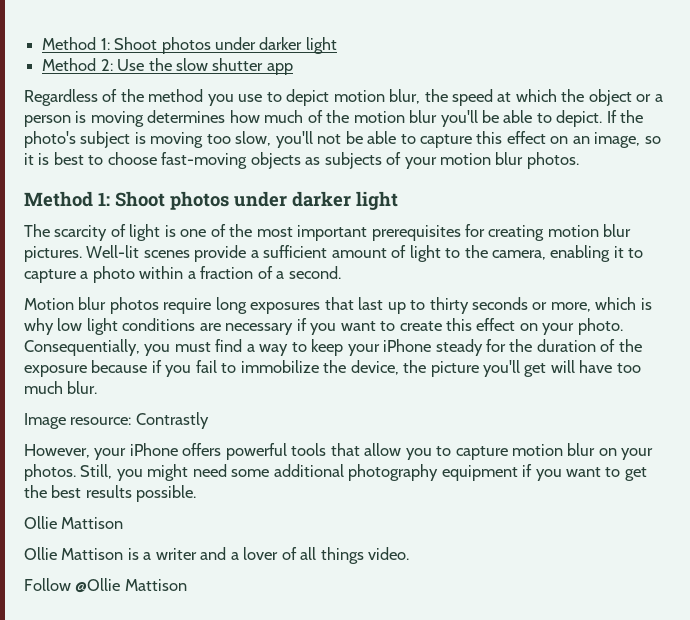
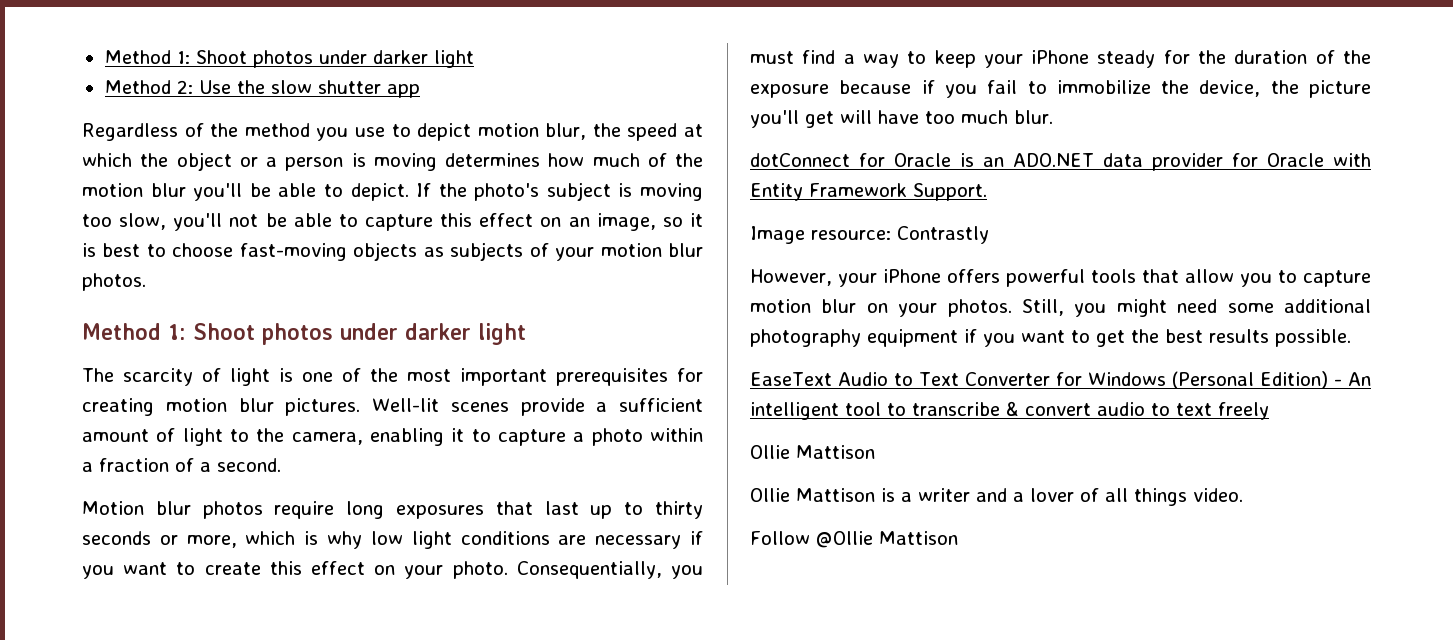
(98, 387) none -> [750,153,1371,171] [750,183,987,201] // dotConnect for Oracle is an ADO.NET data provider for Oracle with Entity Framework Support.
(197, 493) none -> [750,371,1371,389] [750,401,1269,420] // EaseText Audio to Text Converter for Windows (Personal Edition) - An intelligent tool to transcribe & convert audio to text freely

